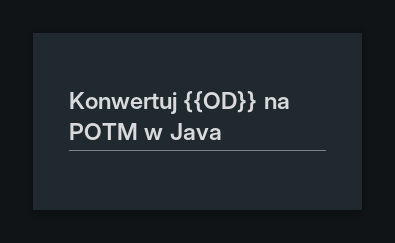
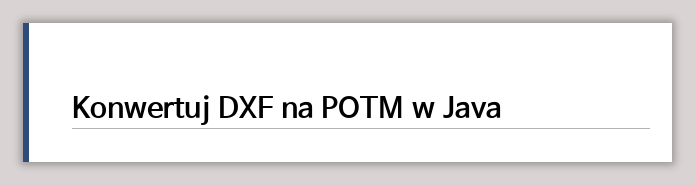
[183,91,258,113] {{OD}} -> [217,96,273,118] DXF

